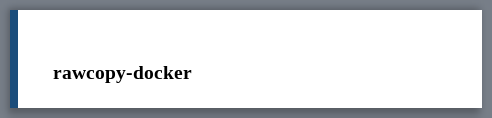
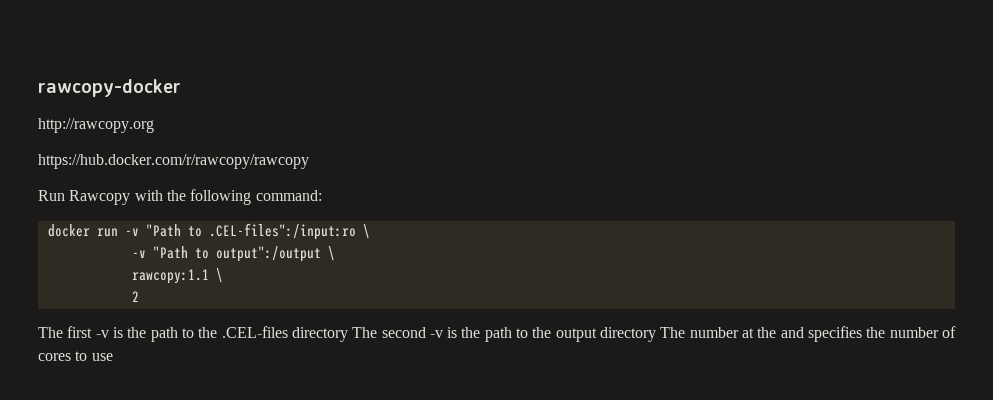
(192, 74) none -> [38,118,154,133] [38,154,309,169] [38,189,322,205] [47,223,370,240] [131,246,335,262] [131,268,223,284] [131,291,139,302] [38,326,956,342] [38,351,113,361] // http://rawcopy.org // https://hub.docker.com/r/rawcopy/rawcopy // Run Rawcopy with the following command: // docker run -v "Path to .CEL-files":/input:ro \ // -v "Path to output":/output \ // rawcopy:1.1 \ // 2 // The first -v is the path to the .CEL-files directory The second -v is the path to the output directory The number at the and specifies the number of cores to use

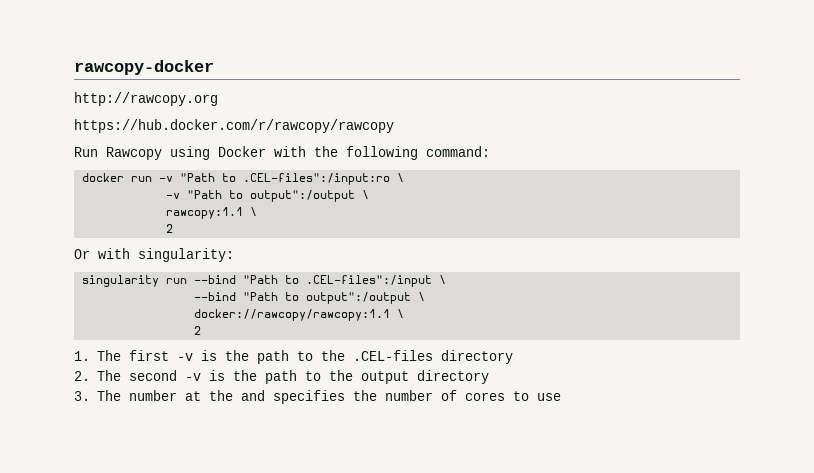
(131, 197) none -> [170,146,266,160] using Docker
(139, 296) none -> [74,248,234,262] [82,275,447,287] [194,292,426,304] [194,309,405,321] [194,326,202,335] [74,351,90,361] Or with singularity: // singularity run --bind "Path to .CEL-files":/input \ // --bind "Path to output":/output \ // docker://rawcopy/rawcopy:1.1 \ // 2 // 1.
(348, 334) none -> [74,371,90,381] // 2.
(657, 334) none -> [74,391,90,401] // 3.

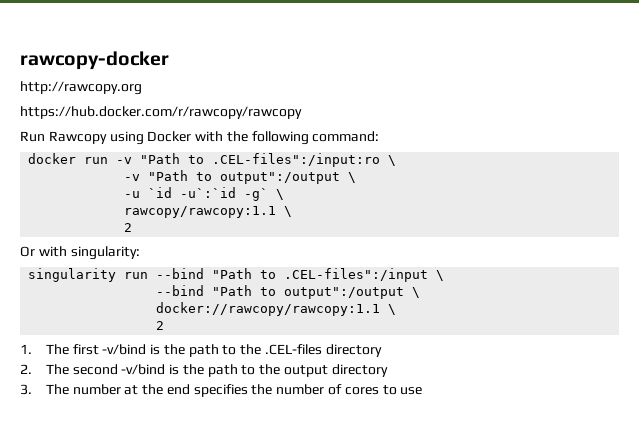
[166,207,244,219] rawcopy:1.1 -> [124,187,285,201] [124,206,277,218] -u `id -u`:`id -g` \ // rawcopy/rawcopy:1.1
[176,353,193,361] -v -> [102,344,147,355] -v/bind
[184,373,201,381] -v -> [121,364,166,375] -v/bind
[240,390,265,401] and -> [166,384,190,395] end

